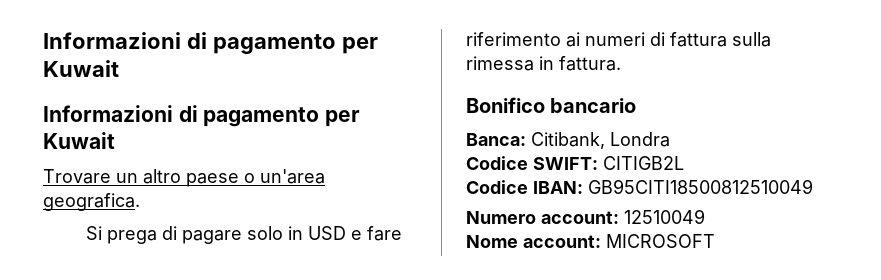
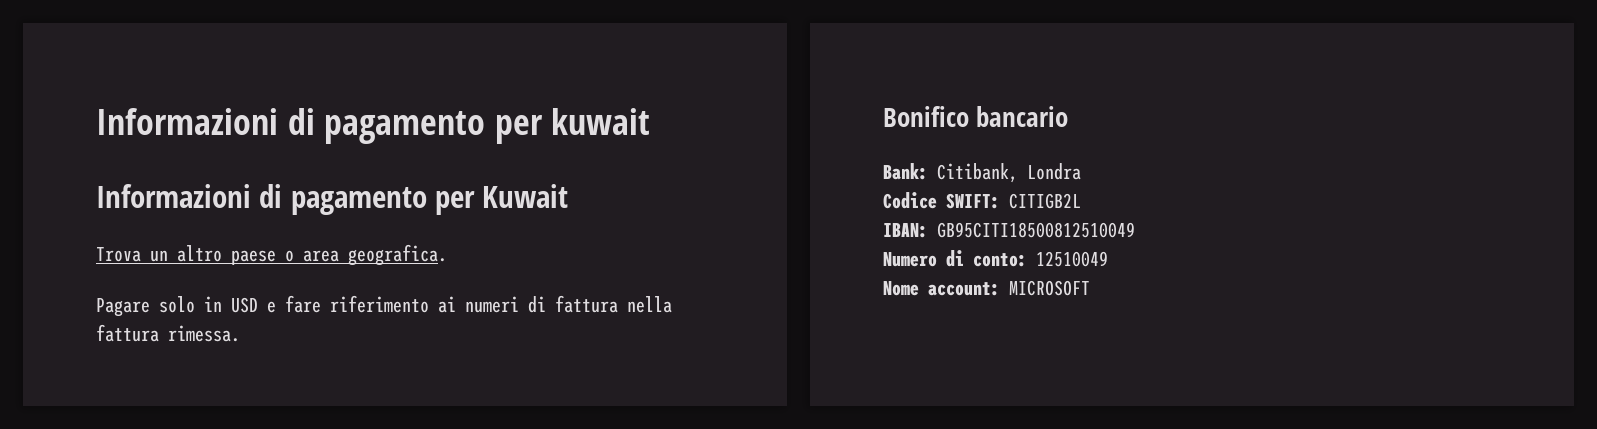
[43,32,378,54] [43,60,119,77] [43,105,361,127] [43,132,115,149] [43,169,111,184] Informazioni di pagamento per Kuwait // Informazioni di pagamento per Kuwait // Trovare -> [96,108,651,144] [96,184,569,215] [96,247,141,262] Informazioni di pagamento per kuwait // Informazioni di pagamento per Kuwait // Trova
[260,169,325,184] un'area -> [303,250,339,262] area
[85,226,242,244] Si prega di pagare -> [96,298,150,317] Pagare
[732,32,771,47] [466,56,621,71] sulla rimessa in fattura. -> [627,296,672,313] [96,324,240,342] nella fattura rimessa.
[466,133,526,146] Banca: -> [883,163,928,180] Bank:
[466,180,528,194] Codice -> (1081, 201) none
[541,211,619,224] account: -> [946,250,1027,267] di conto:

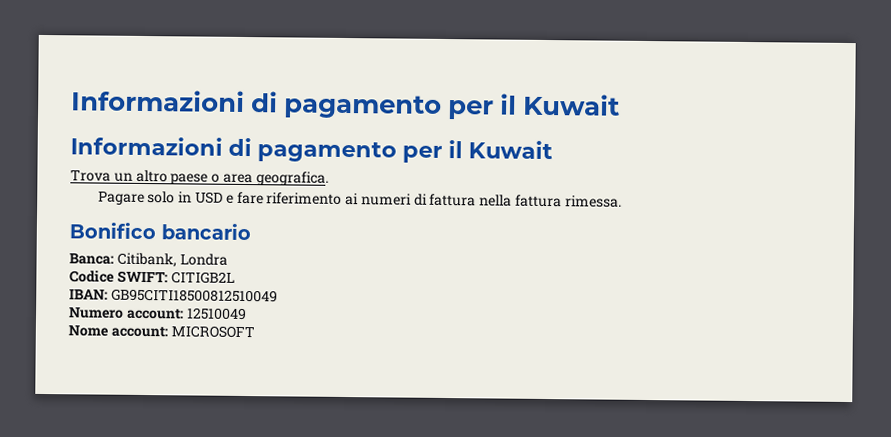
[96,108,651,144] [96,184,476,215] Informazioni di pagamento per kuwait // Informazioni di pagamento per -> [71,89,621,120] [70,136,464,163] Informazioni di pagamento per il Kuwait // Informazioni di pagamento per il
[883,163,928,180] Bank: -> [69,253,114,265] Banca:
[946,250,1027,267] di conto: -> [125,307,184,320] account:

